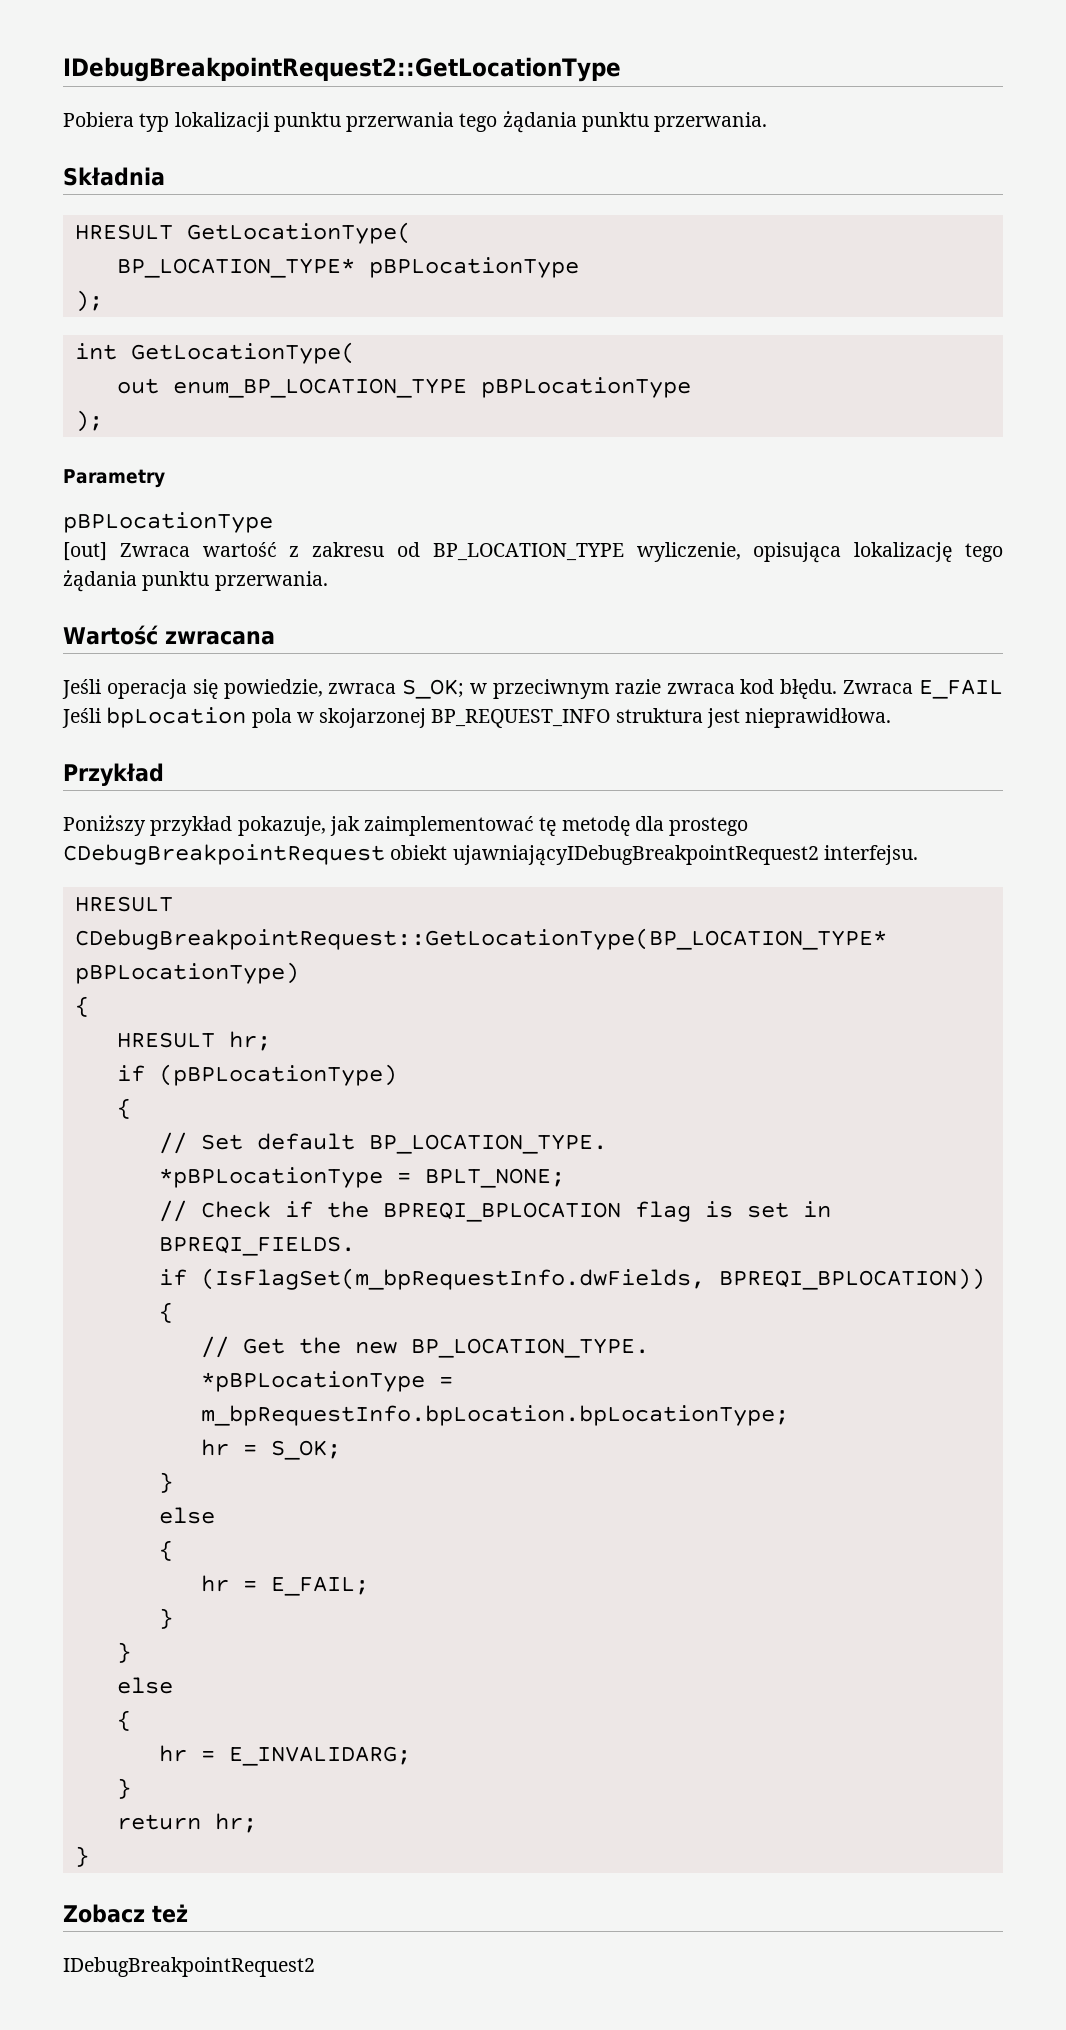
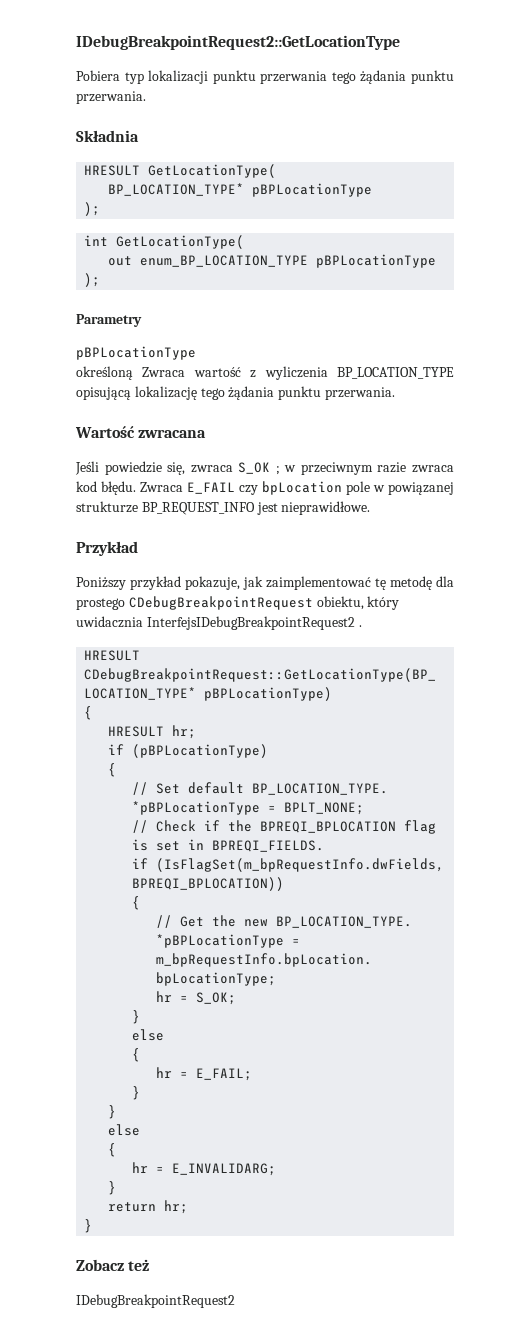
[63,542,107,561] [out] -> [76,366,133,380] określoną
[312,542,842,563] zakresu od BP_LOCATION_TYPE wyliczenie, opisująca -> [264,366,454,380] [76,387,131,400] wyliczenia BP_LOCATION_TYPE opisującą
[106,679,465,699] operacja się powiedzie, zwraca S_OK; -> [104,461,280,475] powiedzie się, zwraca S_OK ;
[62,707,892,728] Jeśli bpLocation pola w skojarzonej BP_REQUEST_INFO struktura jest nieprawidłowa. -> [239,481,454,495] [76,501,371,515] czy bpLocation pole w powiązanej strukturze BP_REQUEST_INFO jest nieprawidłowe.
[390,845,918,866] obiekt ujawniającyIDebugBreakpointRequest2 interfejsu. -> [316,596,400,610] [76,616,362,630] obiektu, który uwidacznia InterfejsIDebugBreakpointRequest2 .

